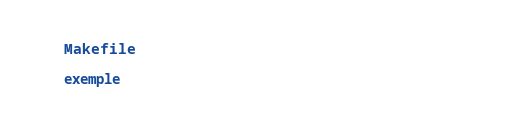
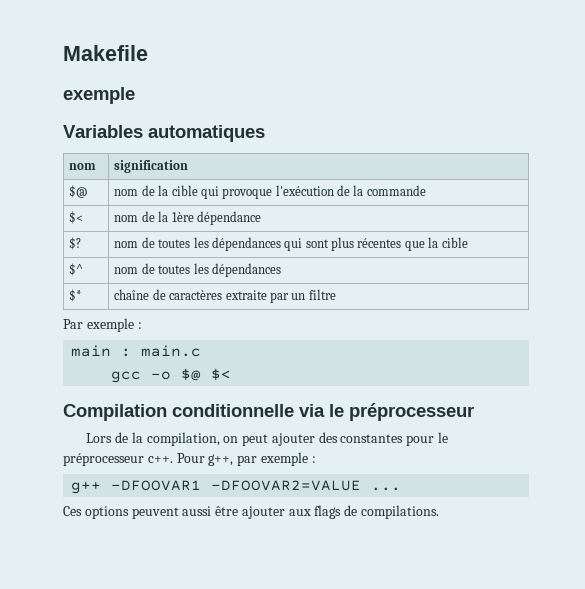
(120, 80) none -> [63,125,265,142] [69,163,97,170] [114,160,189,173] [69,185,89,198] [114,185,426,199] [69,211,84,224] [114,211,261,225] [69,237,82,250] [114,237,468,251] [69,263,84,276] [114,263,281,277] [69,289,83,302] [114,289,336,303] [63,318,142,332] [71,345,202,357] [111,368,232,383] [63,403,474,421] [86,432,448,446] [63,452,316,466] [71,480,402,494] [63,505,440,519] // Variables automatiques // nom | signification // $@ | nom de la cible qui provoque l'exécution de la commande // $< | nom de la 1ère dépendance // $? | nom de toutes les dépendances qui sont plus récentes que la cible // $^ | nom de toutes les dépendances // $* | chaîne de caractères extraite par un filtre // Par exemple : // main : main.c // gcc –o $@ $< // Compilation conditionnelle via le préprocesseur // Lors de la compilation, on peut ajouter des constantes pour le préprocesseur c++. Pour g++, par exemple : // g++ -DFOOVAR1 -DFOOVAR2=VALUE ... // Ces options peuvent aussi être ajouter aux flags de compilations.

